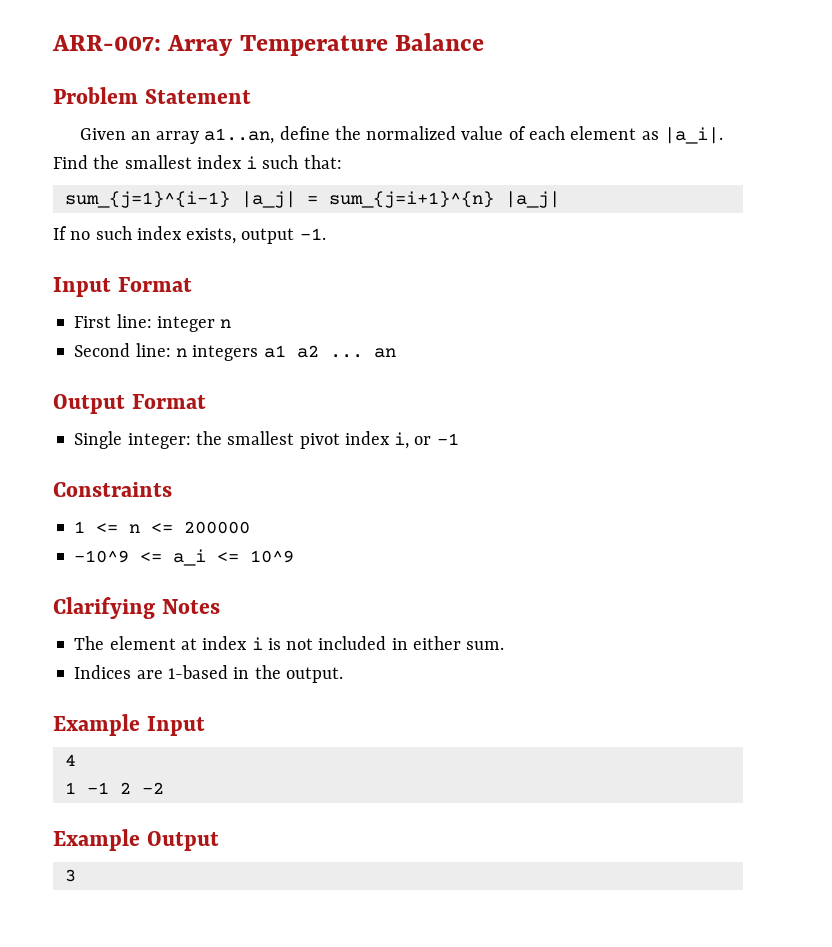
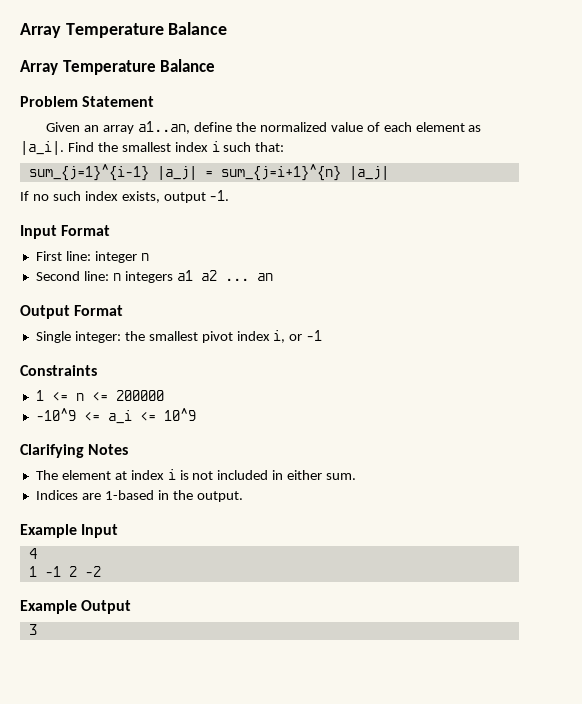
[52,35,161,51] ARR-007: -> [20,22,228,38] Array Temperature Balance //

